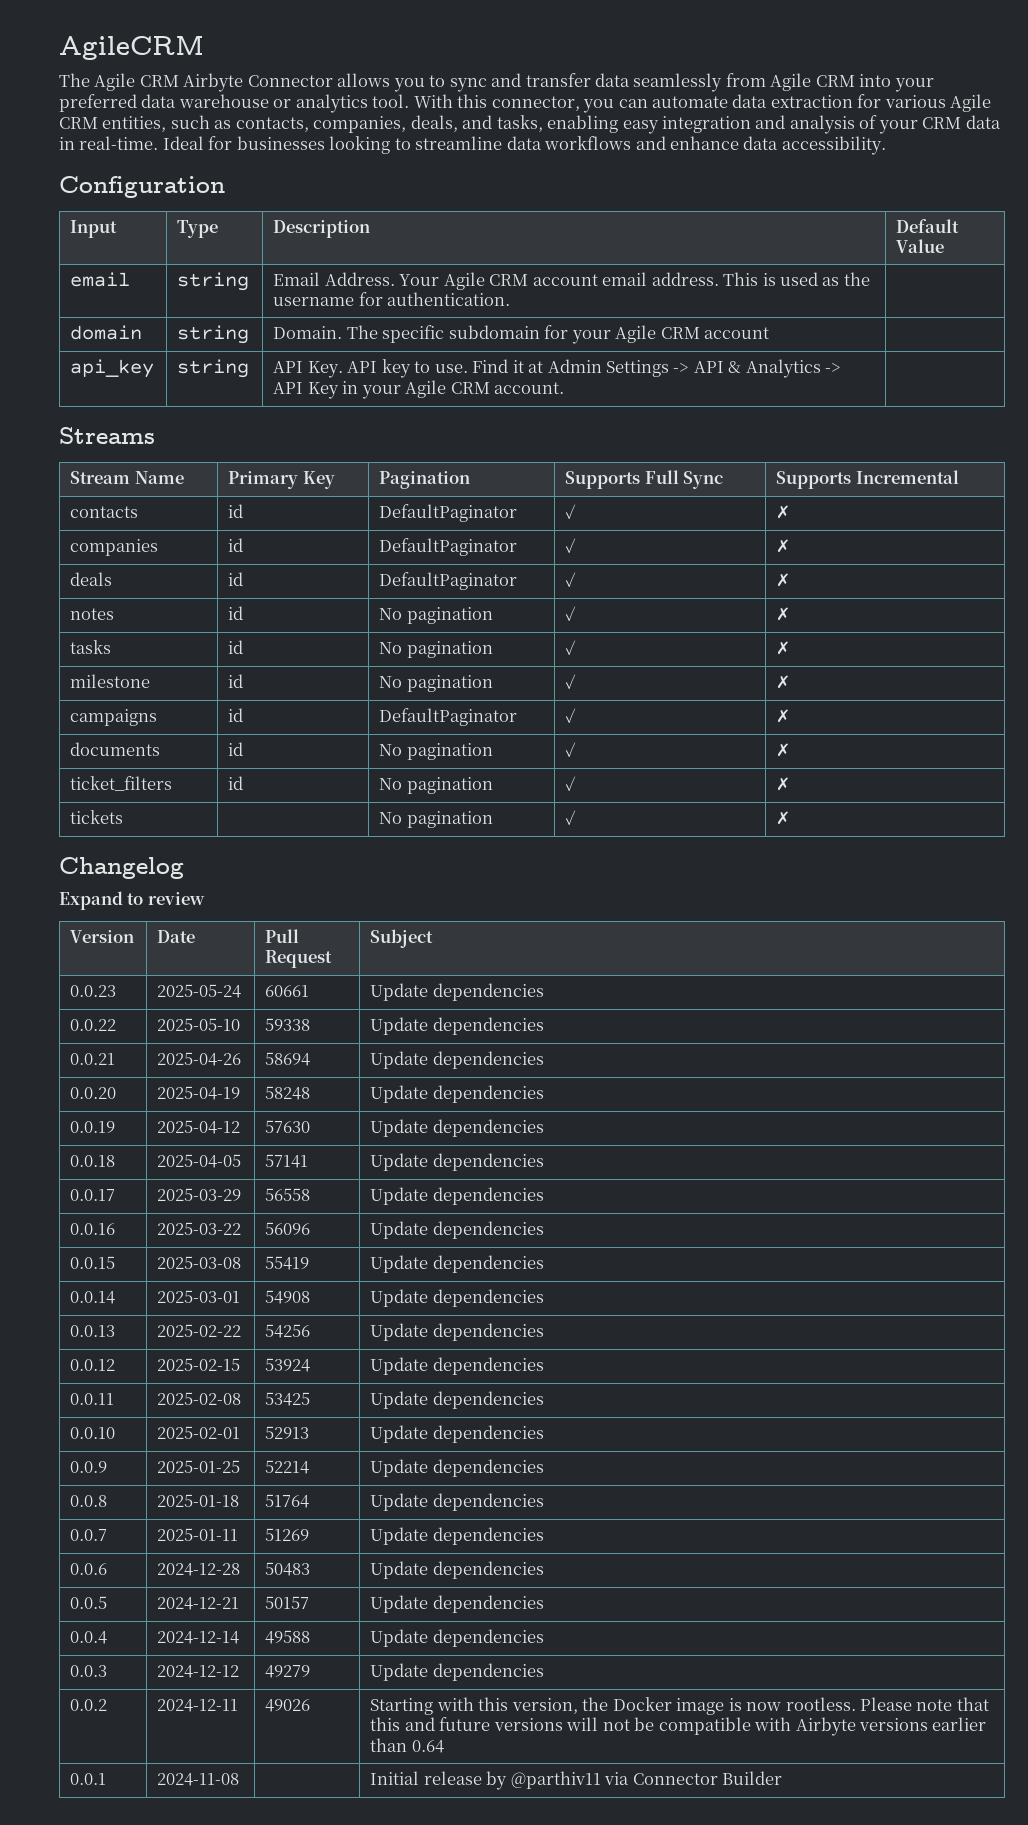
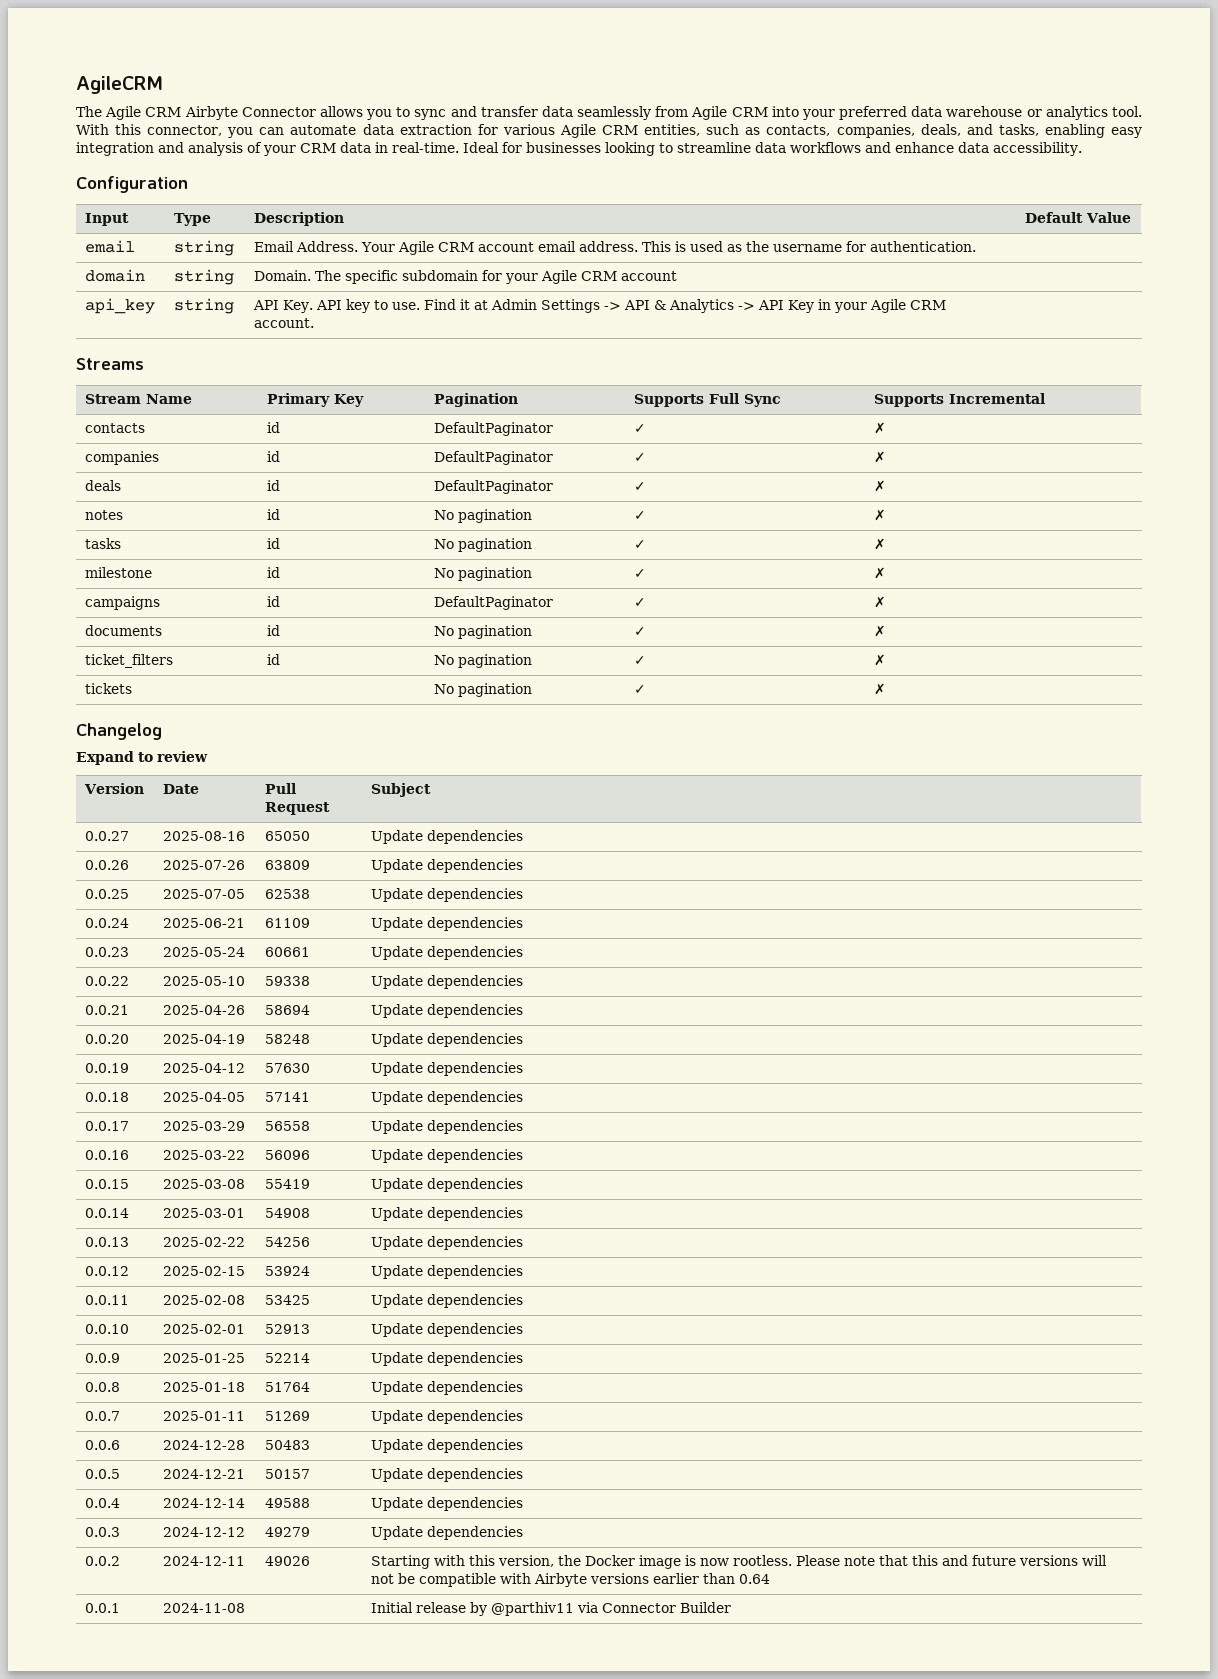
(434, 938) none -> [85,831,130,841] [163,831,246,841] [265,831,311,841] [371,830,524,844] [85,860,130,870] [163,860,246,870] [265,860,311,870] [371,859,524,873] [85,889,130,899] [163,889,246,899] [265,889,311,899] [371,888,524,902] [85,918,130,928] [163,918,246,928] [265,918,311,928] [371,917,524,931] // 0.0.27 | 2025-08-16 | 65050 | Update dependencies // 0.0.26 | 2025-07-26 | 63809 | Update dependencies // 0.0.25 | 2025-07-05 | 62538 | Update dependencies // 0.0.24 | 2025-06-21 | 61109 | Update dependencies

